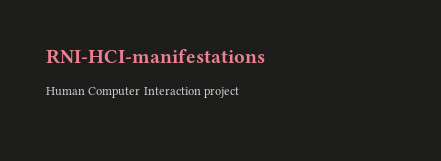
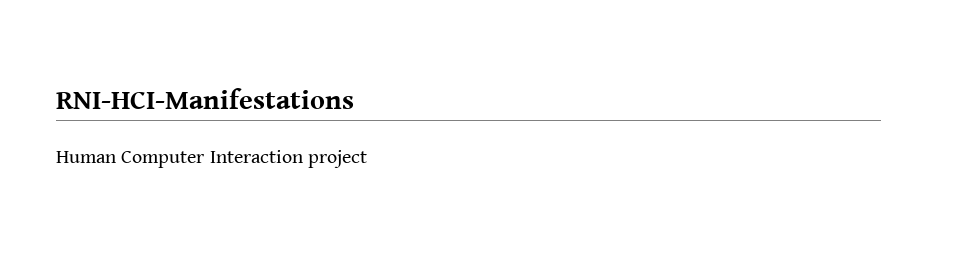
[46,49,265,64] RNI-HCI-manifestations -> [56,88,354,109] RNI-HCI-Manifestations

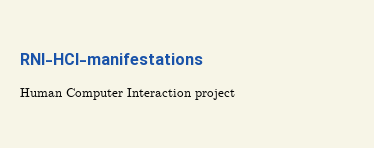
[56,88,354,109] RNI-HCI-Manifestations -> [20,53,203,65] RNI-HCI-manifestations

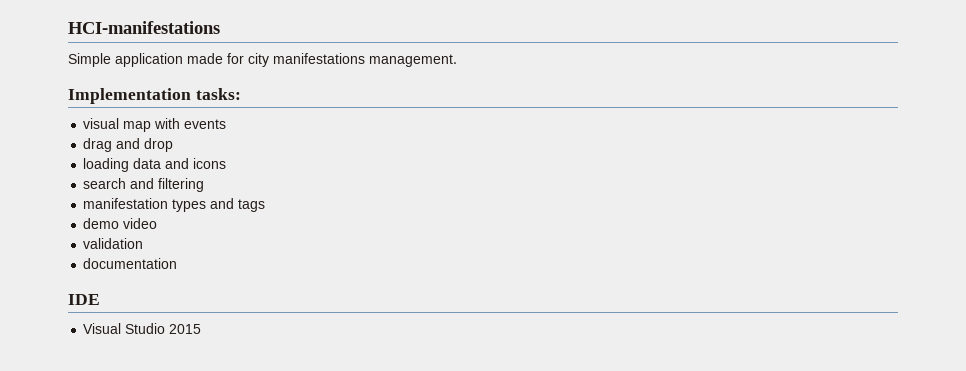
[20,53,203,65] [20,88,235,100] RNI-HCI-manifestations // Human Computer Interaction project -> [68,21,220,34] [68,53,457,67] [68,88,241,104] [83,118,227,132] [83,138,174,152] [83,158,227,172] [83,178,205,192] [83,198,266,212] [83,218,158,229] [83,238,144,249] [83,258,178,269] [68,294,100,305] [83,323,202,334] HCI-manifestations // Simple application made for city manifestations management. // Implementation tasks: // visual map with events // drag and drop // loading data and icons // search and filtering // manifestation types and tags // demo video // validation // documentation // IDE // Visual Studio 2015

